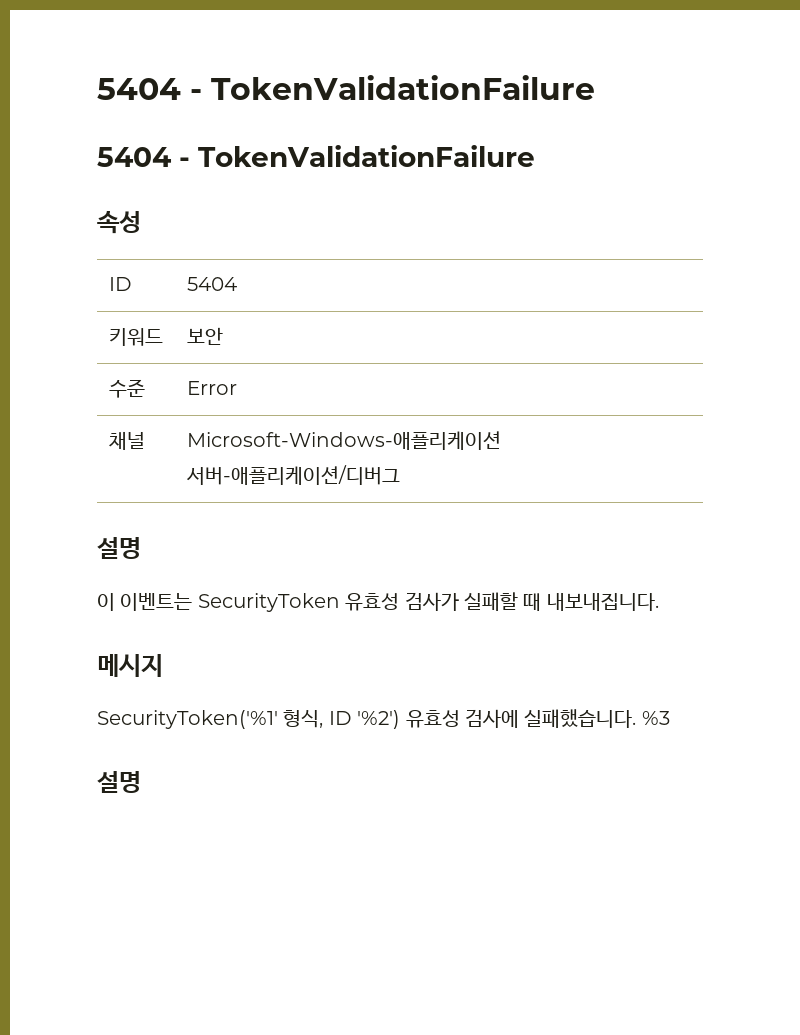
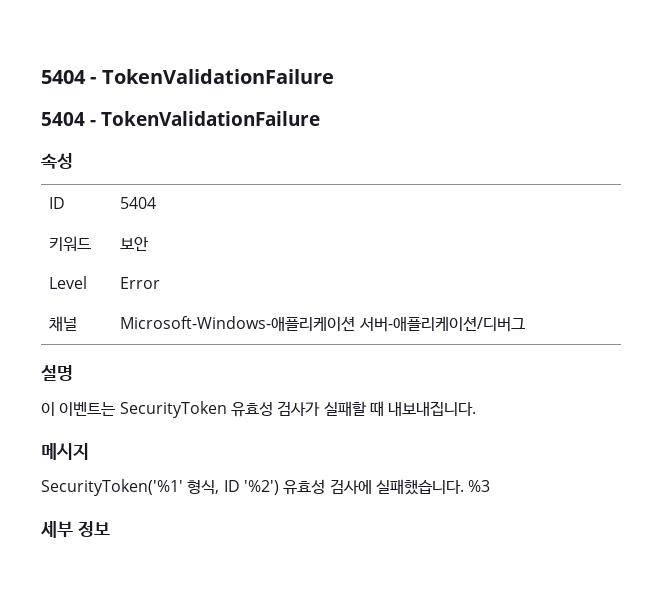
[108,379,145,398] 수준 -> [49,276,88,289] Level
[97,771,141,793] 설명 -> [41,521,110,538] 세부 정보

